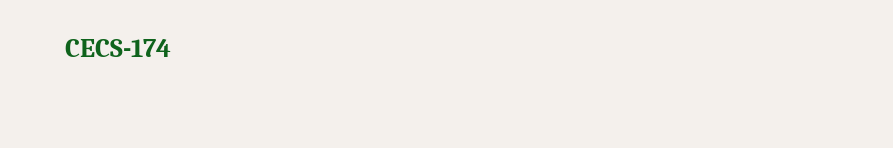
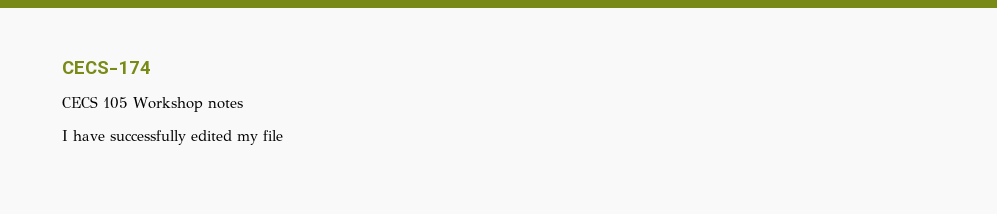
(171, 48) none -> [62,96,243,112] [62,130,283,145] // CECS 105 Workshop notes // I have successfully edited my file

